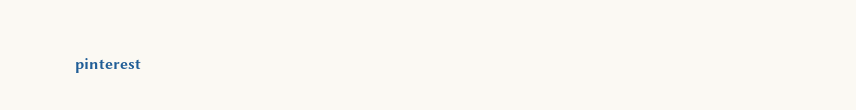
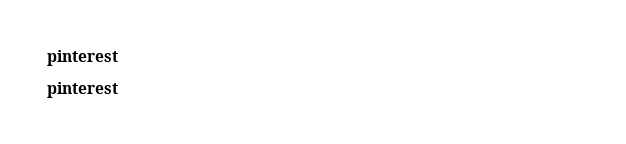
[75,58,141,73] pinterest -> [47,50,118,66] [47,82,118,98] pinterest // pinterest

